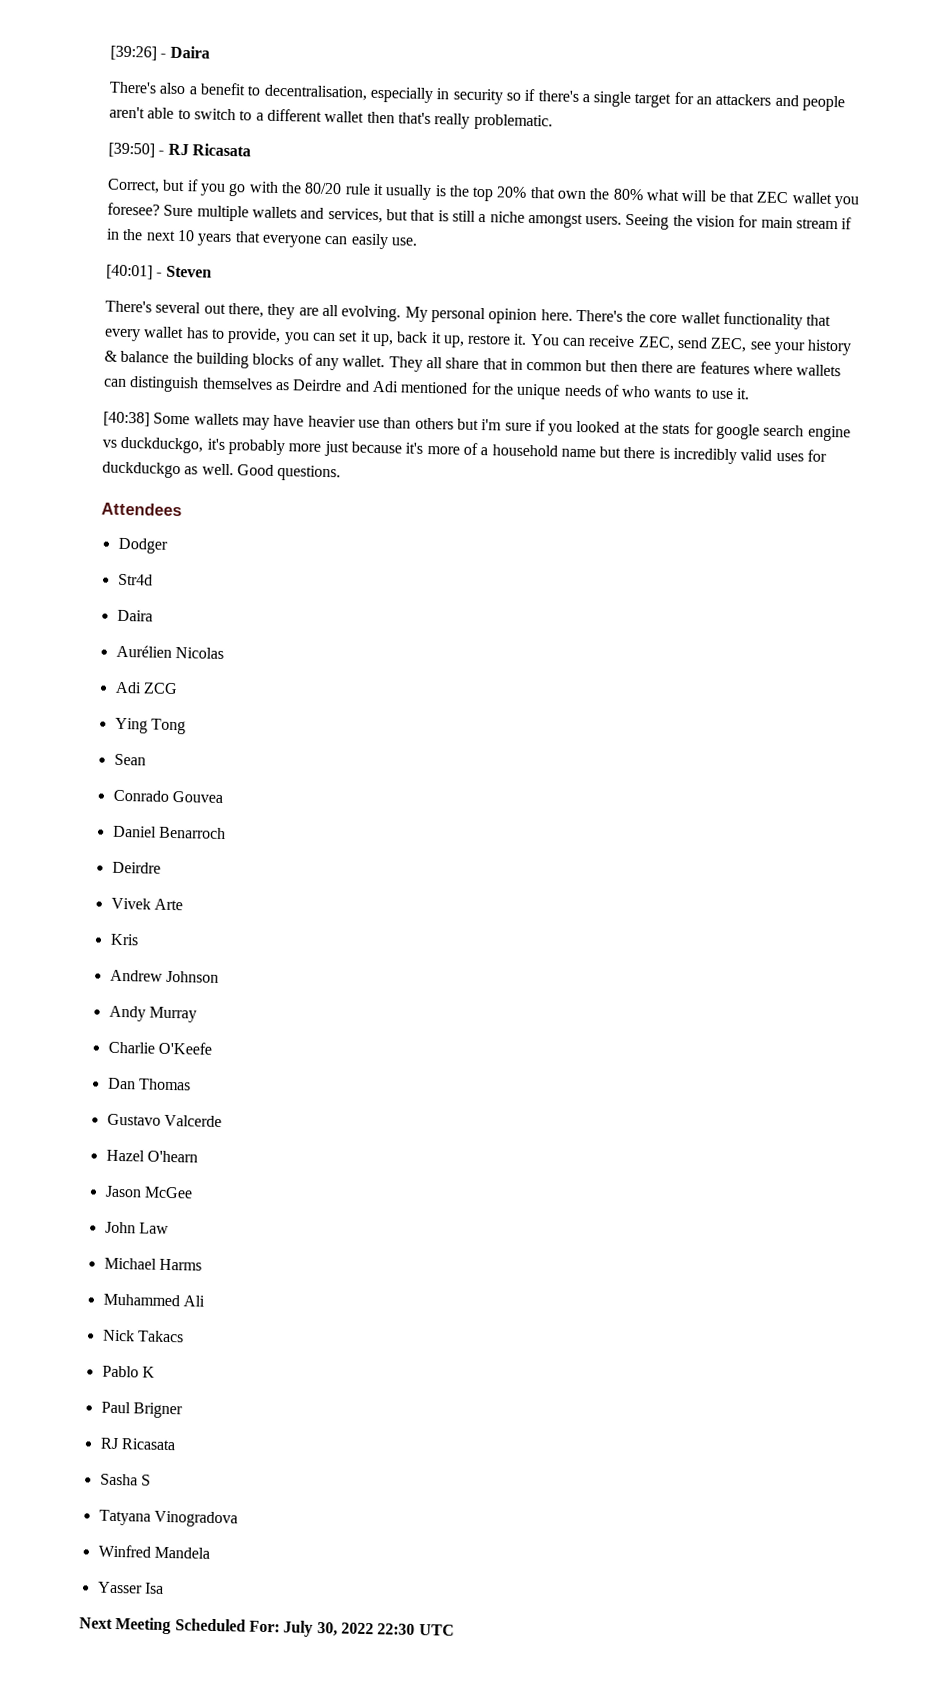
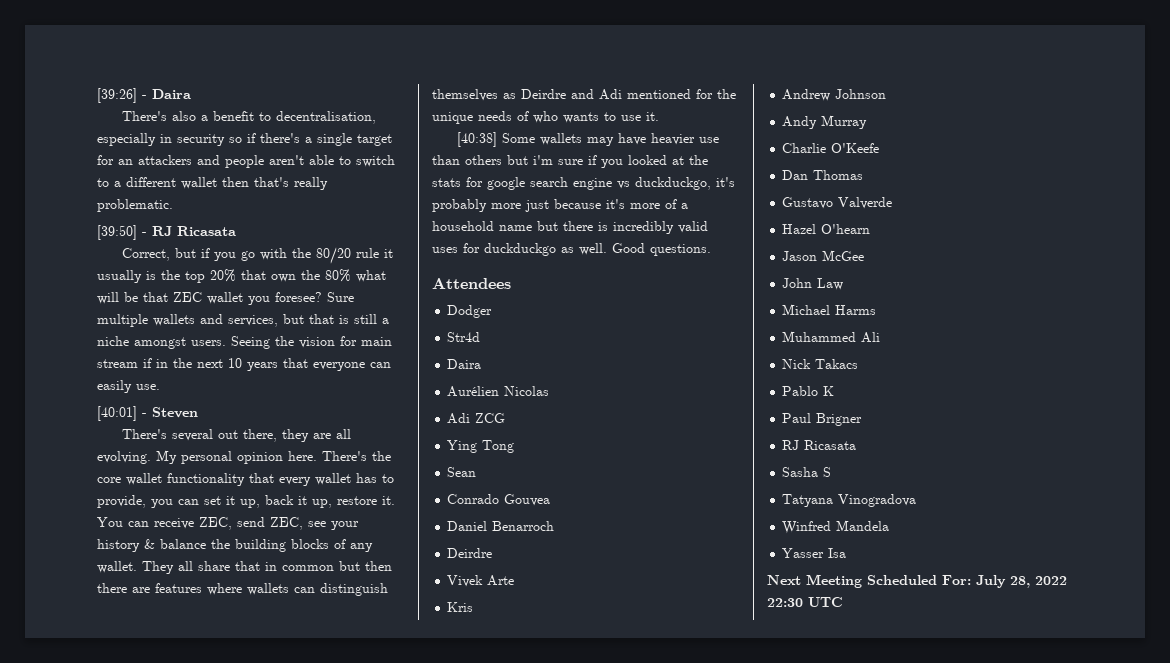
[163,1114,222,1128] Valcerde -> [838,197,893,209] Valverde
[316,1622,338,1637] 30, -> [1010,576,1030,588] 28,

